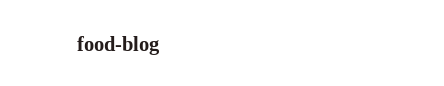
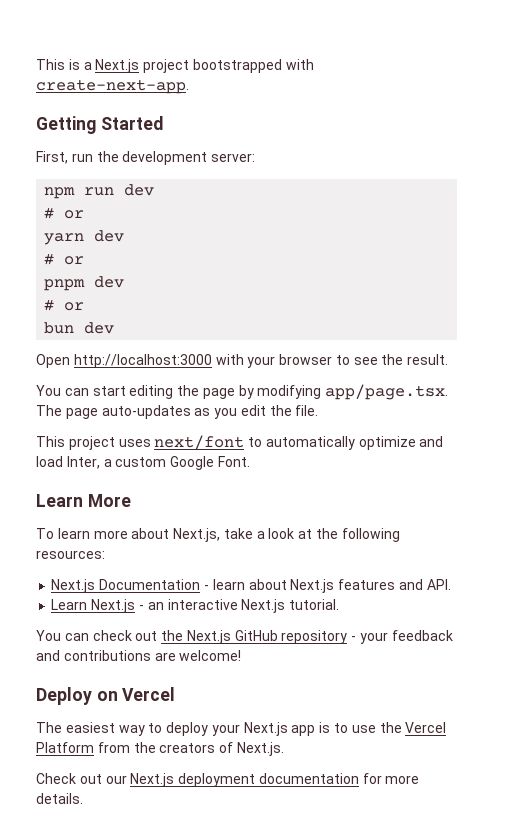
[77,36,160,55] food-blog -> [36,59,314,73] [36,79,189,94] [36,116,163,134] [36,151,256,165] [44,184,155,199] [44,207,85,219] [44,230,125,245] [44,253,85,265] [44,276,125,291] [44,299,85,311] [44,322,115,334] [36,354,449,368] [36,384,449,400] [36,405,319,419] [36,435,444,450] [36,456,250,470] [36,494,131,507] [36,528,400,542] [36,550,105,559] [51,579,451,593] [51,599,340,613] [36,630,453,644] [36,650,242,661] [36,687,176,705] [36,722,447,736] [36,742,284,756] [36,773,420,787] [36,793,83,804] This is a Next.js project bootstrapped with create-next-app. // Getting Started // First, run the development server: // npm run dev // # or // yarn dev // # or // pnpm dev // # or // bun dev // Open http://localhost:3000 with your browser to see the result. // You can start editing the page by modifying app/page.tsx. The page auto-updates as you edit the file. // This project uses next/font to automatically optimize and load Inter, a custom Google Font. // Learn More // To learn more about Next.js, take a look at the following resources: // Next.js Documentation - learn about Next.js features and API. // Learn Next.js - an interactive Next.js tutorial. // You can check out the Next.js GitHub repository - your feedback and contributions are welcome! // Deploy on Vercel // The easiest way to deploy your Next.js app is to use the Vercel Platform from the creators of Next.js. // Check out our Next.js deployment documentation for more details.

